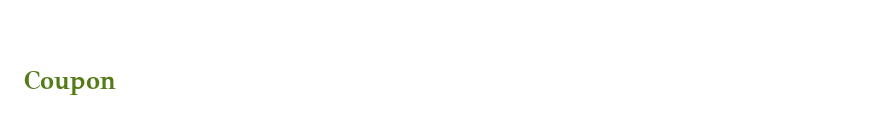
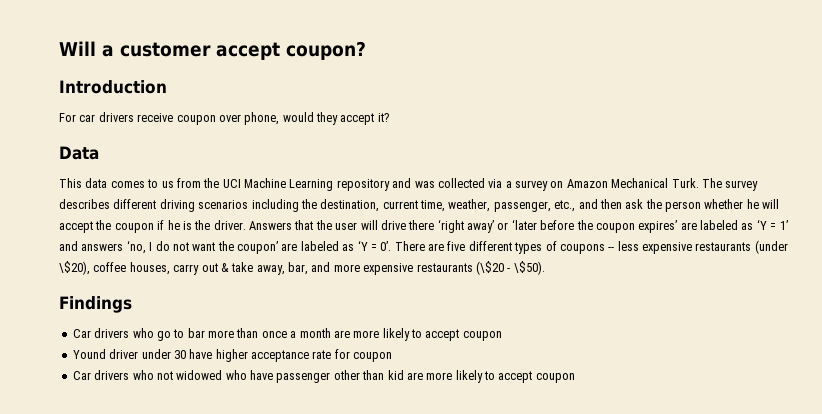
[24,70,116,95] Coupon -> [59,41,366,60] [59,80,167,94] [59,112,389,125] [59,146,99,160] [59,178,759,191] [59,199,780,212] [59,219,788,233] [59,240,788,254] [59,261,545,275] [59,296,132,313] [72,328,502,341] [72,349,393,362] [72,370,575,383] Will a customer accept coupon? // Introduction // For car drivers receive coupon over phone, would they accept it? // Data // This data comes to us from the UCI Machine Learning repository and was collected via a survey on Amazon Mechanical Turk. The survey describes different driving scenarios including the destination, current time, weather, passenger, etc., and then ask the person whether he will accept the coupon if he is the driver. Answers that the user will drive there ‘right away’ or ‘later before the coupon expires’ are labeled as ‘Y = 1’ and answers ‘no, I do not want the coupon’ are labeled as ‘Y = 0’. There are five different types of coupons -- less expensive restaurants (under \$20), coffee houses, carry out & take away, bar, and more expensive restaurants (\$20 - \$50). // Findings // Car drivers who go to bar more than once a month are more likely to accept coupon // Yound driver under 30 have higher acceptance rate for coupon // Car drivers who not widowed who have passenger other than kid are more likely to accept coupon

